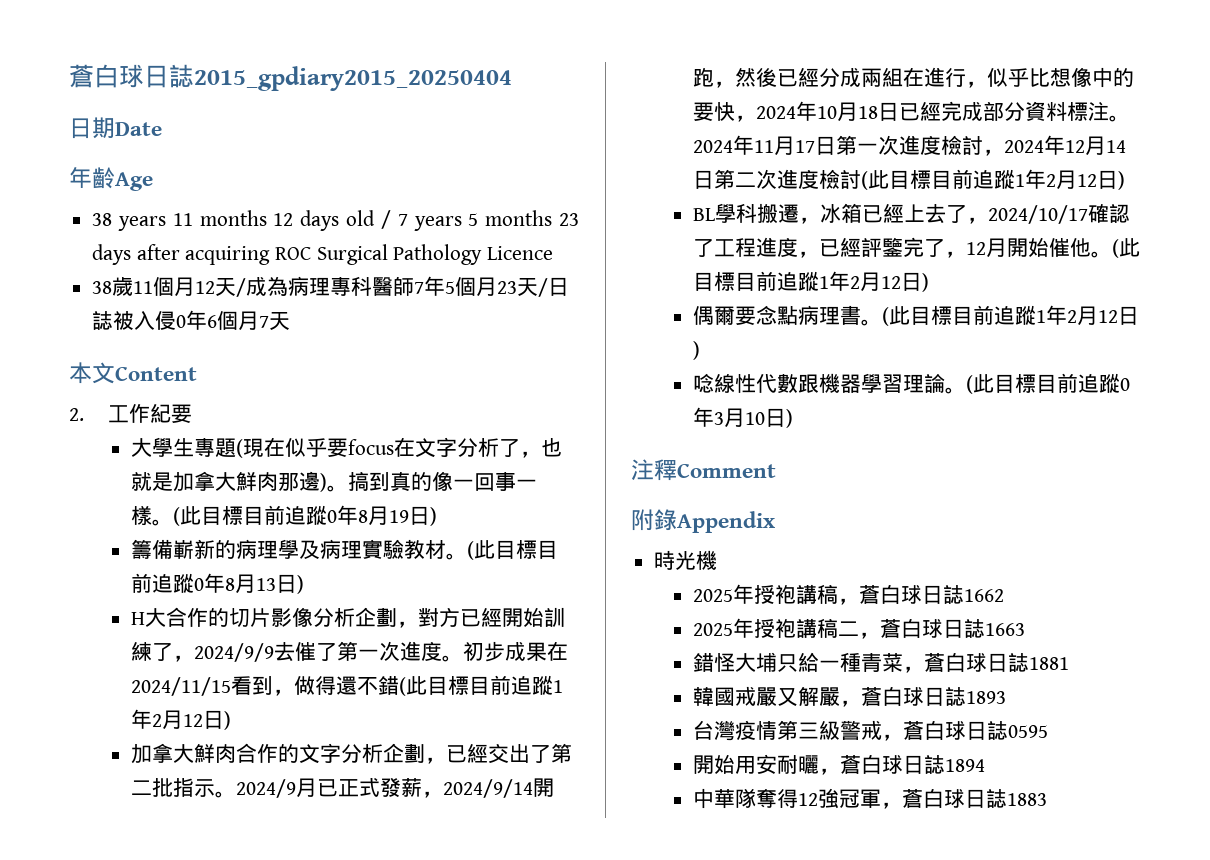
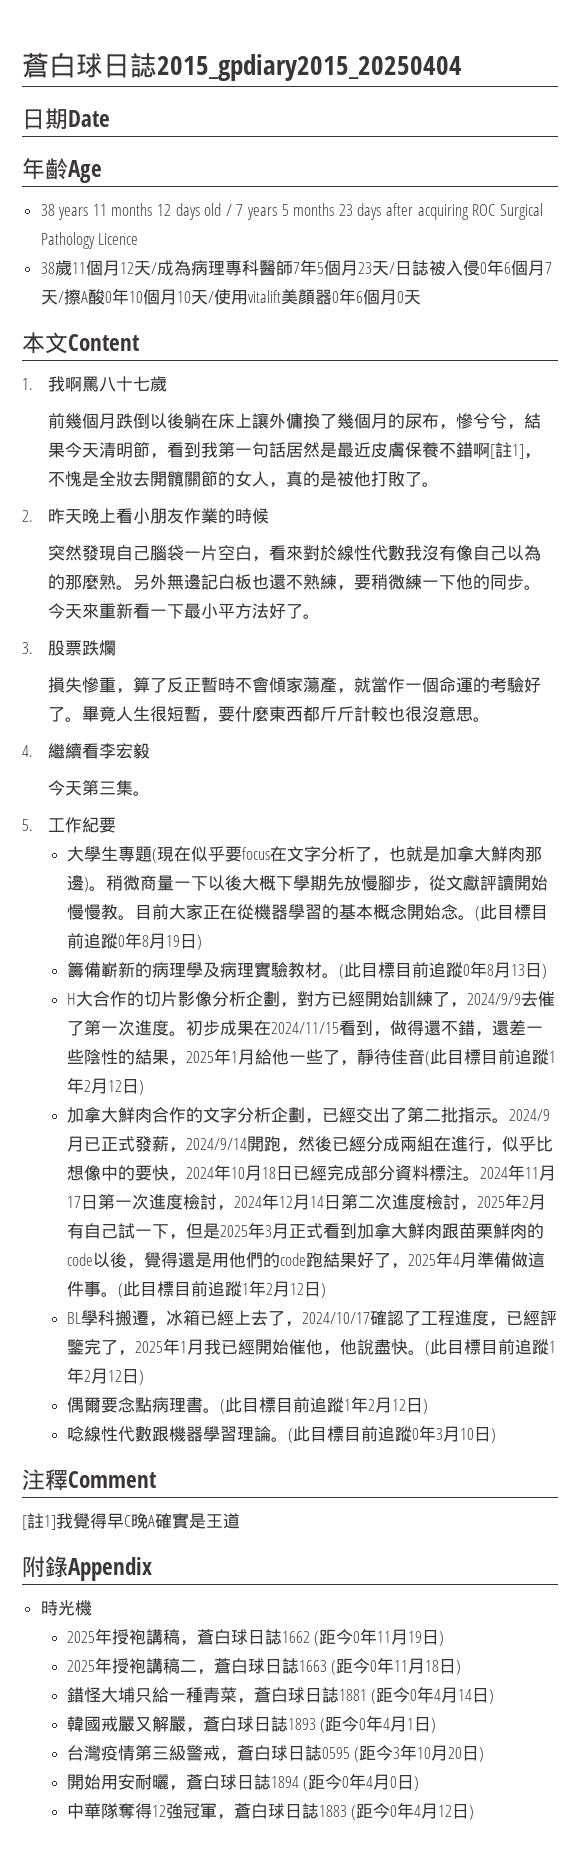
[69,362,197,384] [69,408,84,421] // 本文Content // 2. -> [57,288,421,305] [22,332,139,354] [22,376,168,392] [48,412,542,430] [48,442,542,459] [48,471,440,488] [22,508,270,524] [48,545,542,562] [48,574,542,591] [48,603,321,619] [22,640,117,656] [48,676,542,694] [48,706,491,723] [22,743,151,759] [48,780,151,796] [22,819,33,831] /擦A酸0年10個月10天/使用vitalift美顏器0年6個月0天 // 本文Content // 1.我啊罵八十七歲 // 前幾個月跌倒以後躺在床上讓外傭換了幾個月的尿布，慘兮兮，結果今天清明節，看到我第一句話居然是最近皮膚保養不錯啊[註1]，不愧是全妝去開髖關節的女人，真的是被他打敗了。 // 2.昨天晚上看小朋友作業的時候 // 突然發現自己腦袋一片空白，看來對於線性代數我沒有像自己以為的那麼熟。另外無邊記白板也還不熟練，要稍微練一下他的同步。今天來重新看一下最小平方法好了。 // 3.股票跌爛 // 損失慘重，算了反正暫時不會傾家蕩產，就當作一個命運的考驗好了。畢竟人生很短暫，要什麼東西都斤斤計較也很沒意思。 // 4.繼續看李宏毅 // 今天第三集。 // 5.
[348,471,538,492] [131,505,153,526] 搞到真的像一回事一樣 -> [105,875,548,892] [66,904,458,920] 稍微商量一下以後大概下學期先放慢腳步，從文獻評讀開始慢慢教。目前大家正在從機器學習的基本概念開始念
(400, 685) none -> [474,1020,543,1037] [66,1048,425,1066] ，還差一些陰性的結果，2025年1月給他一些了，靜待佳音
(862, 179) none -> [459,1193,546,1211] [66,1222,544,1240] [66,1251,545,1269] [66,1281,118,1297] ，2025年2月有自己試一下，但是2025年3月正式看到加拿大鮮肉跟苗栗鮮肉的code以後，覺得還是用他們的code跑結果好了，2025年4月準備做這件事。
[966,237,1092,257] 12月開始催他 -> [134,1338,408,1356] 2025年1月我已經開始催他，他說盡快
(776, 470) none -> [22,1513,240,1530] // [註1]我覺得早C晚A確實是王道
(1005, 595) none -> [314,1628,445,1646] (距今0年11月19日)
(1026, 629) none -> [331,1657,462,1675] (距今0年11月18日)
(1070, 663) none -> [371,1686,495,1704] (距今0年4月14日)
(1007, 697) none -> [320,1715,437,1733] (距今0年4月1日)
(1049, 731) none -> [354,1744,485,1762] (距今3年10月20日)
(986, 765) none -> [303,1773,420,1791] (距今0年4月0日)
(1048, 799) none -> [351,1802,475,1820] (距今0年4月12日)

